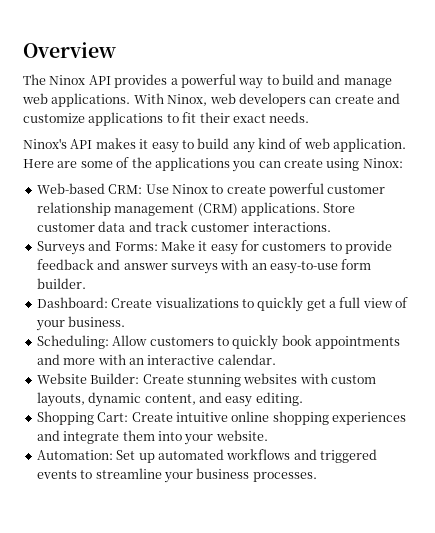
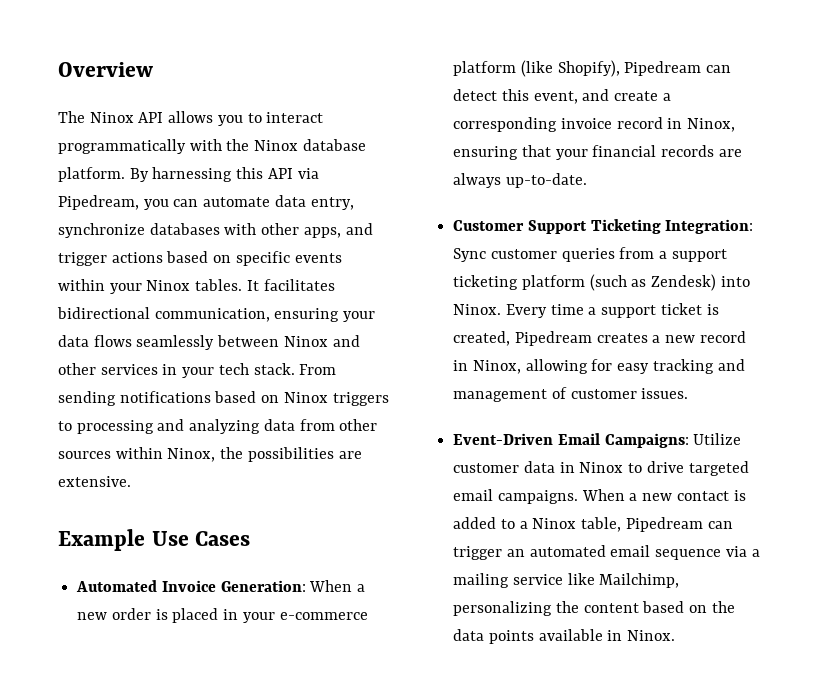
[114,74,392,89] [22,93,400,107] [23,112,310,126] [23,138,407,153] [23,157,403,172] [36,183,386,197] [36,202,356,216] [36,221,331,232] [36,240,393,255] [36,259,372,274] [36,278,86,289] [36,297,409,312] [35,316,126,331] [36,335,400,350] [36,354,276,365] [36,373,376,387] [36,392,303,407] [36,411,406,425] [36,430,268,445] [36,449,377,463] [36,468,317,483] provides a powerful way to build and manage web applications. With Ninox, web developers can create and customize applications to fit their exact needs. // Ninox's API makes it easy to build any kind of web application. Here are some of the applications you can create using Ninox: // Web-based CRM: Use Ninox to create powerful customer relationship management (CRM) applications. Store customer data and track customer interactions. // Surveys and Forms: Make it easy for customers to provide feedback and answer surveys with an easy-to-use form builder. // Dashboard: Create visualizations to quickly get a full view of your business. // Scheduling: Allow customers to quickly book appointments and more with an interactive calendar. // Website Builder: Create stunning websites with custom layouts, dynamic content, and easy editing. // Shopping Cart: Create intuitive online shopping experiences and integrate them into your website. // Automation: Set up automated workflows and triggered events to streamline your business processes. -> [168,111,324,126] [58,139,366,154] [58,167,319,182] [58,195,354,210] [58,223,373,238] [58,251,342,266] [58,279,335,294] [57,307,376,322] [58,335,360,350] [58,363,337,378] [58,391,389,406] [58,419,378,434] [58,447,362,462] [58,476,131,487] [58,529,251,551] [76,580,366,592] [77,608,368,623] [453,60,732,77] [453,89,671,104] [453,117,736,132] [453,145,742,160] [453,173,587,188] [453,219,754,234] [453,247,727,262] [453,274,750,291] [453,303,719,318] [453,331,746,346] [453,359,745,374] [453,387,689,402] [453,433,742,448] [453,461,749,476] [453,489,746,504] [453,517,733,532] [453,545,760,560] [453,573,680,588] [453,601,735,616] [453,629,676,644] allows you to interact programmatically with the Ninox database platform. By harnessing this API via Pipedream, you can automate data entry, synchronize databases with other apps, and trigger actions based on specific events within your Ninox tables. It facilitates bidirectional communication, ensuring your data flows seamlessly between Ninox and other services in your tech stack. From sending notifications based on Ninox triggers to processing and analyzing data from other sources within Ninox, the possibilities are extensive. // Example Use Cases // Automated Invoice Generation: When a new order is placed in your e-commerce platform (like Shopify), Pipedream can detect this event, and create a corresponding invoice record in Ninox, ensuring that your financial records are always up-to-date. // Customer Support Ticketing Integration: Sync customer queries from a support ticketing platform (such as Zendesk) into Ninox. Every time a support ticket is created, Pipedream creates a new record in Ninox, allowing for easy tracking and management of customer issues. // Event-Driven Email Campaigns: Utilize customer data in Ninox to drive targeted email campaigns. When a new contact is added to a Ninox table, Pipedream can trigger an automated email sequence via a mailing service like Mailchimp, personalizing the content based on the data points available in Ninox.

